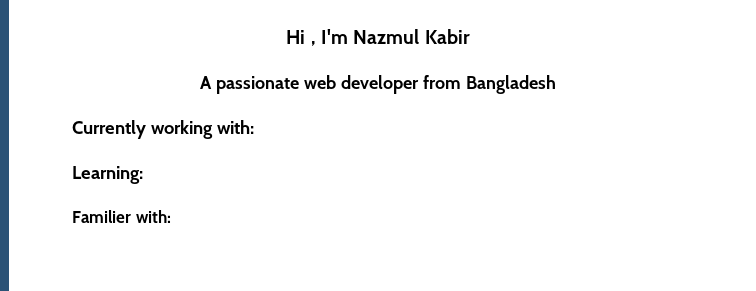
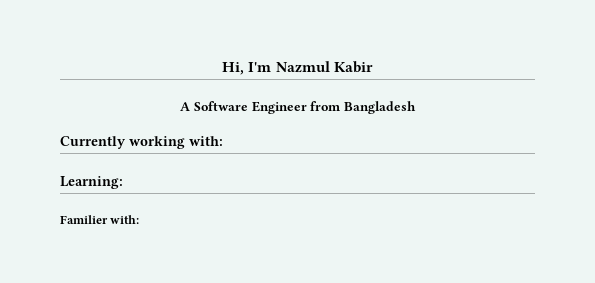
[286,30,316,46] Hi , -> [222,62,245,75] Hi,
[216,75,419,94] passionate web developer -> [193,101,307,114] Software Engineer

